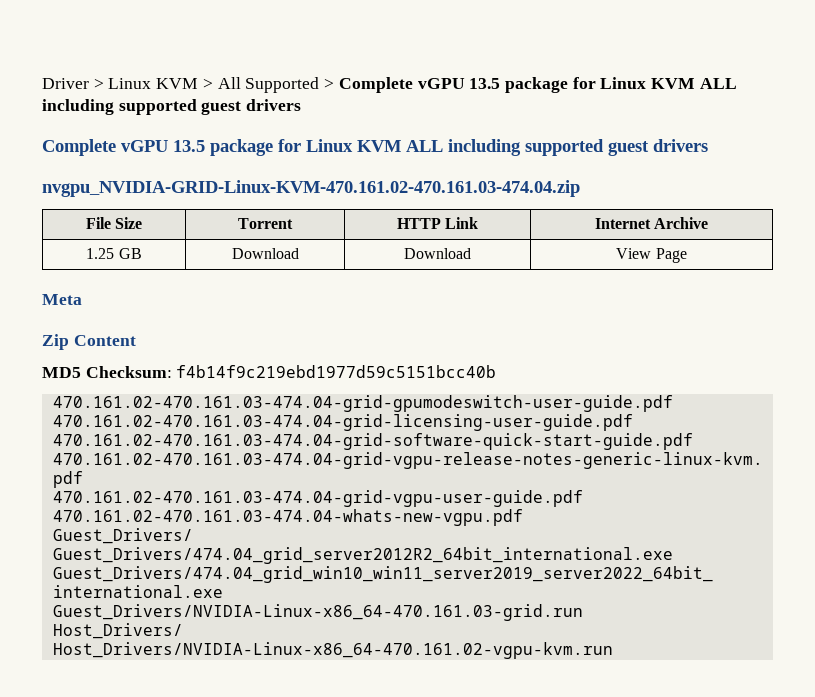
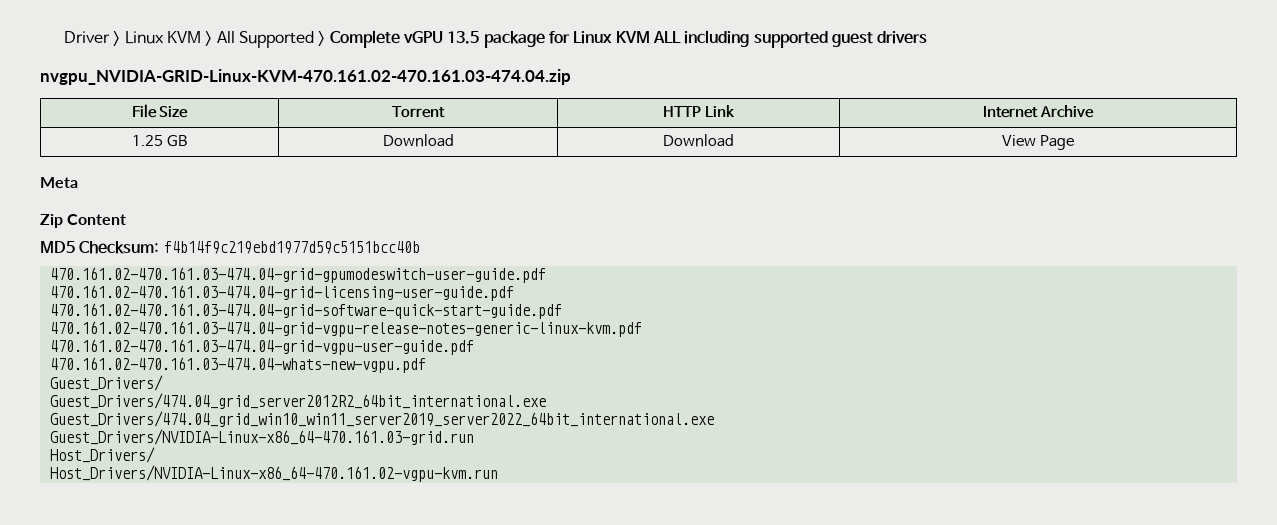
[42,139,708,156] // Complete vGPU 13.5 package for Linux KVM ALL including supported guest drivers -> (928, 37) none

